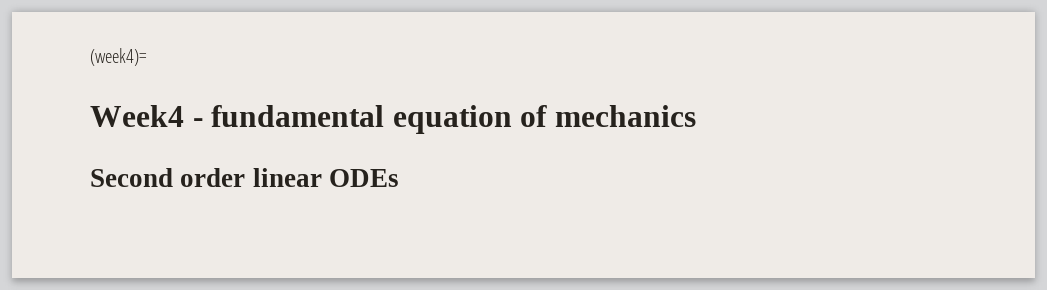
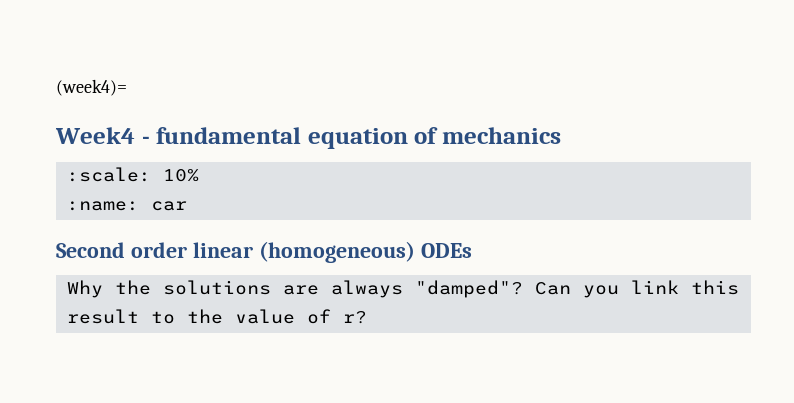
(696, 116) none -> [66,167,199,182] [66,201,187,211] // :scale: 10% // :name: car
(322, 177) none -> [258,241,415,263] (homogeneous)
(399, 178) none -> [66,280,739,298] [66,309,367,324] // Why the solutions are always "damped"? Can you link this result to the value of r?

